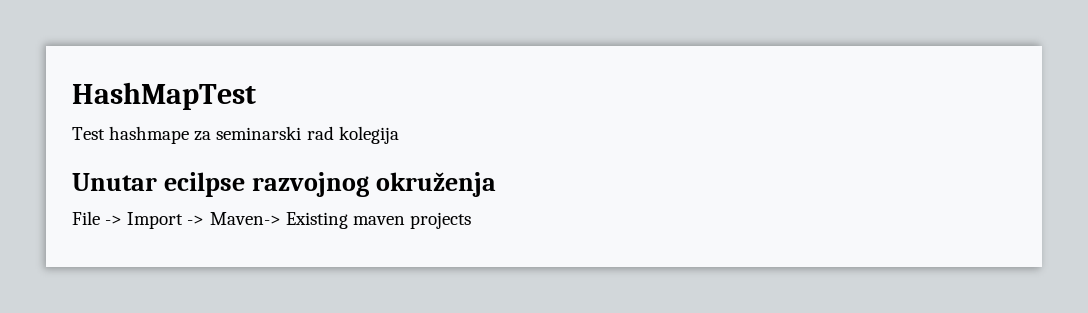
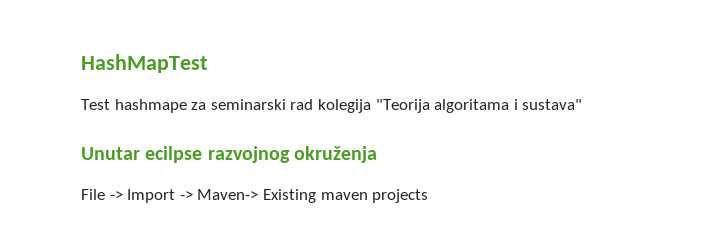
(399, 135) none -> [375,99,583,113] "Teorija algoritama i sustava"

